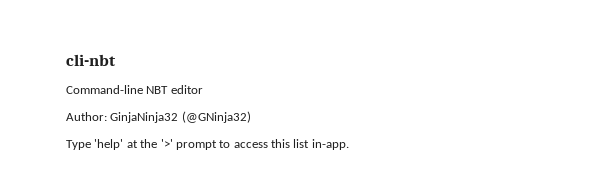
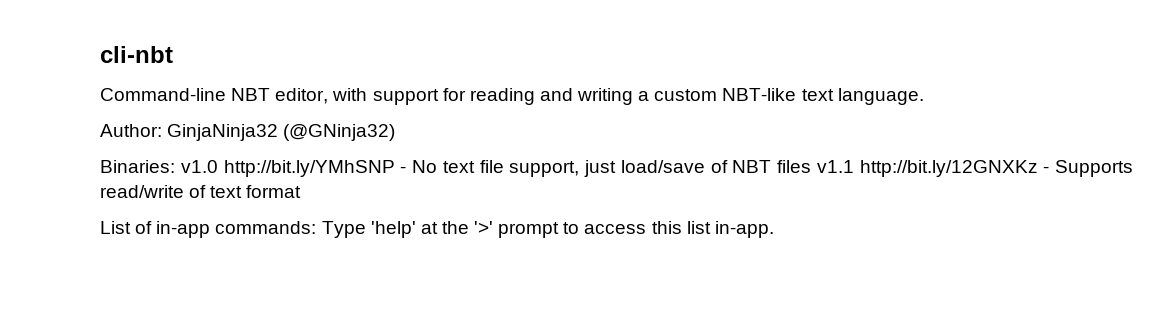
[170,85,203,94] [66,111,251,123] editor // Author: GinjaNinja32 (@GNinja32) // -> [275,88,924,105] [100,124,396,141] [100,160,1133,177] [100,185,302,198] [100,221,317,238] editor, with support for reading and writing a custom NBT-like text language. // Author: GinjaNinja32 (@GNinja32) // Binaries: v1.0 http://bit.ly/YMhSNP - No text file support, just load/save of NBT files v1.1 http://bit.ly/12GNXKz - Supports read/write of text format // List of in-app commands:

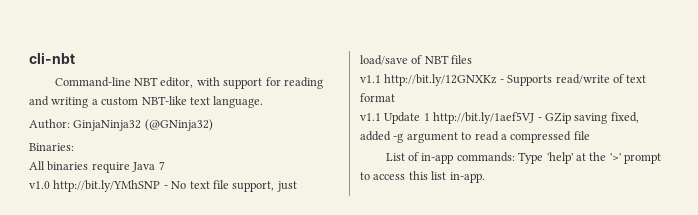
(175, 166) none -> [29,161,165,173] // All binaries require Java 7 //
(811, 166) none -> (473, 59) //
(302, 191) none -> [360,112,639,124] [360,131,590,143] // v1.1 Update 1 http://bit.ly/1aef5VJ - GZip saving fixed, added -g argument to read a compressed file

